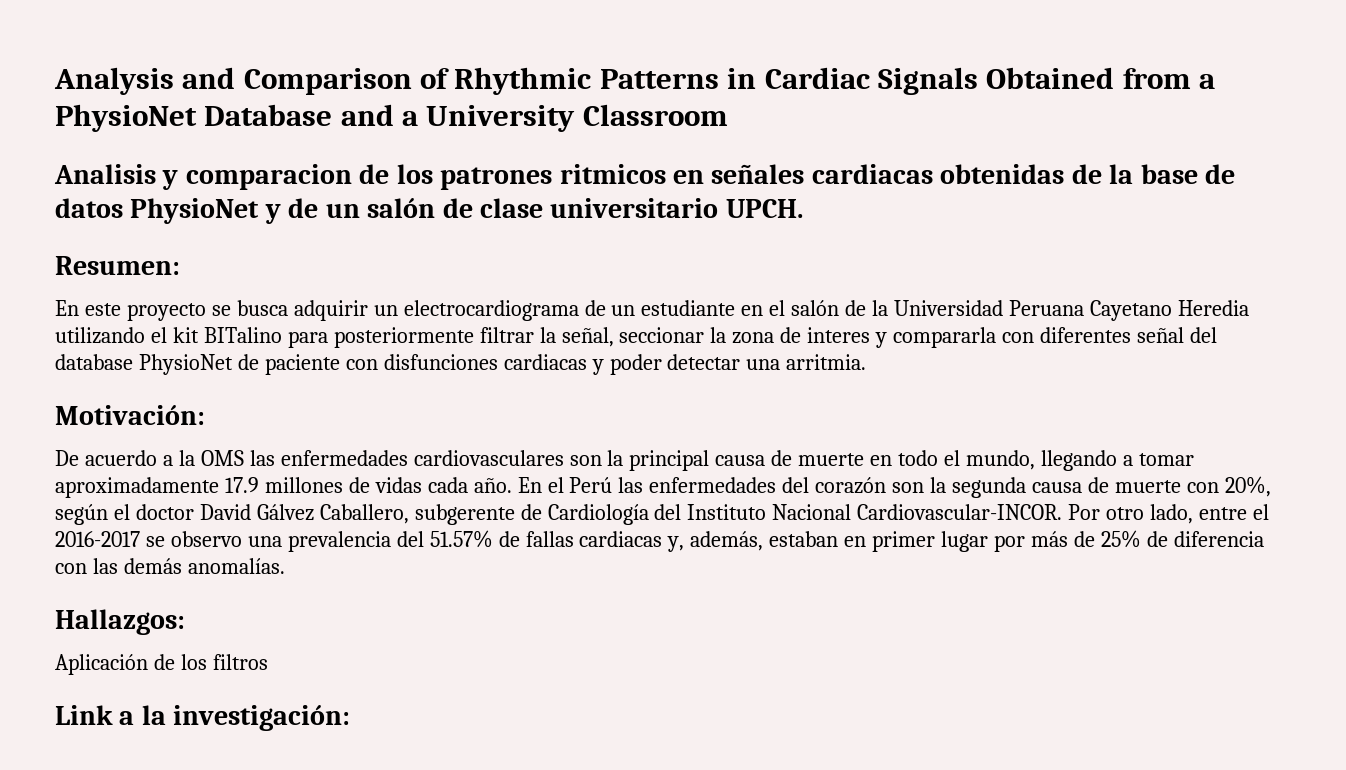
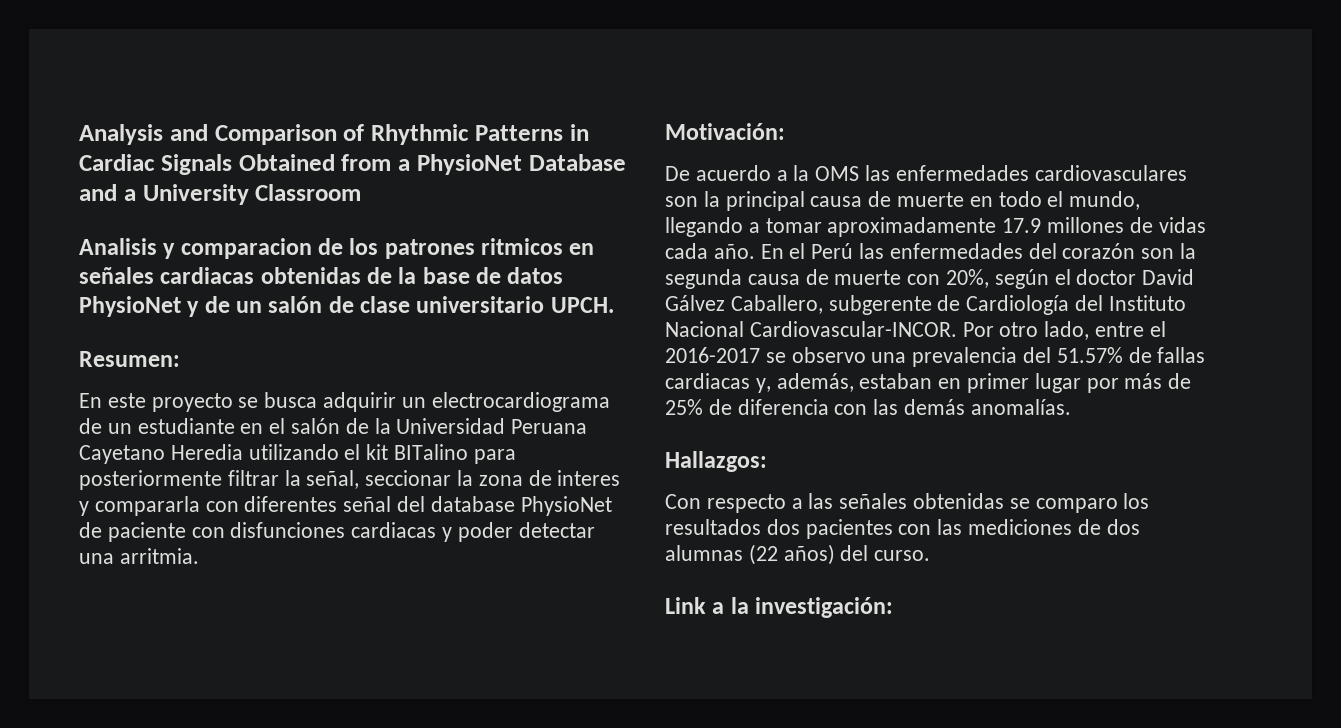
[55,654,268,675] Aplicación de los filtros -> [665,493,1150,513] [665,519,1140,539] [665,544,931,565] Con respecto a las señales obtenidas se comparo los resultados dos pacientes con las mediciones de dos alumnas (22 años) del curso.

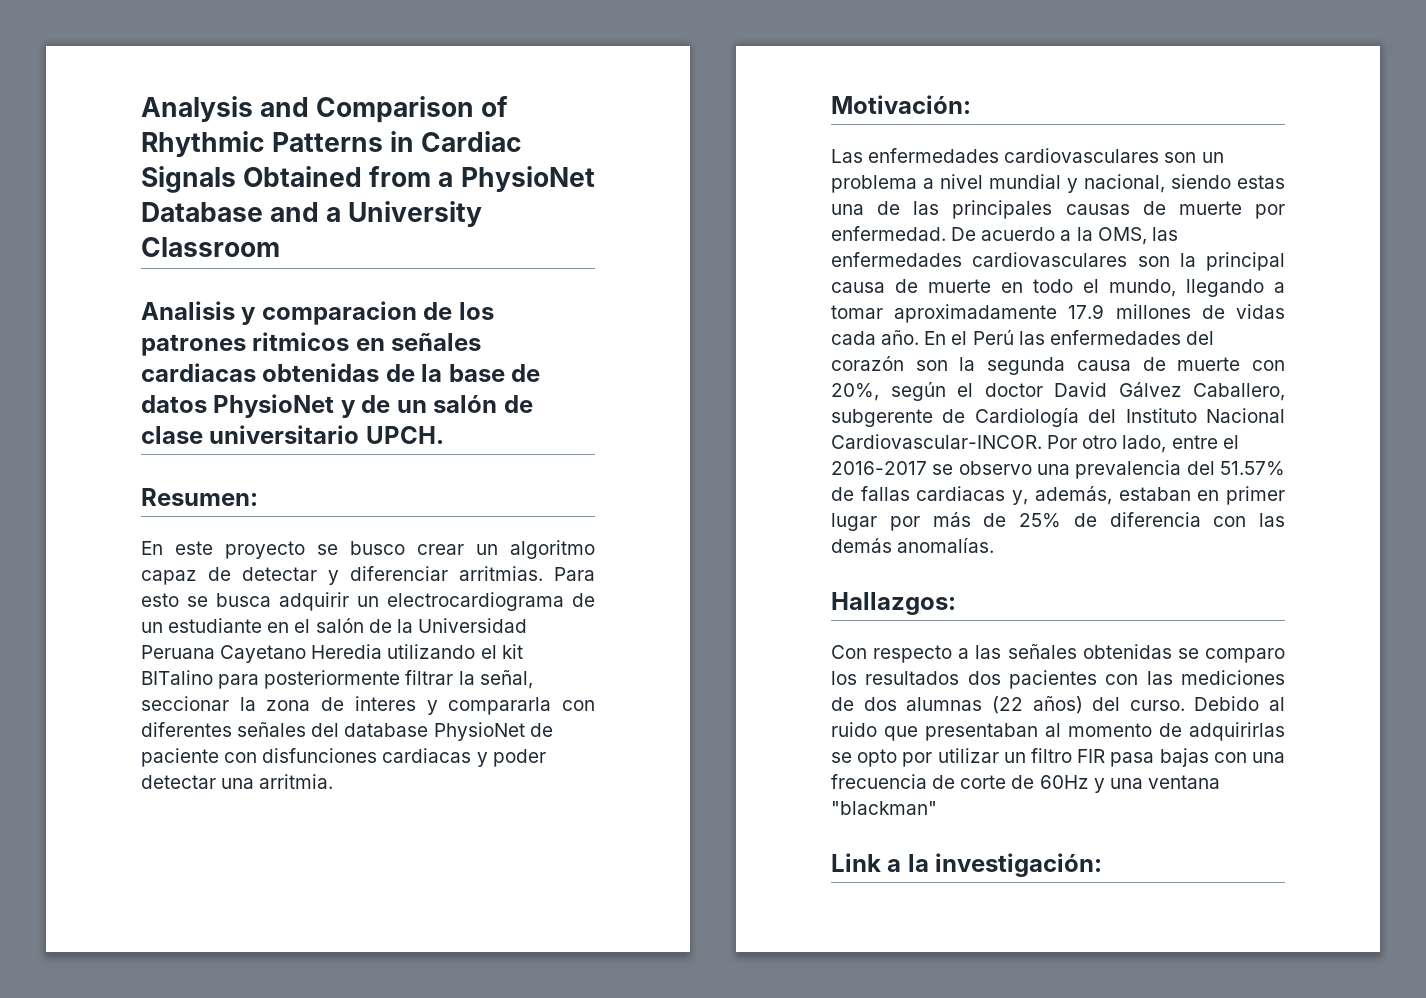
(259, 402) none -> [350,540,595,559] [141,566,595,585] [141,593,208,607] busco crear un algoritmo capaz de detectar y diferenciar arritmias. Para esto se
[343,496,392,512] señal -> [237,722,307,737] señales
(785, 131) none -> [831,148,1224,163] [831,174,1285,193] [831,200,1285,219] [831,226,946,241] Las enfermedades cardiovasculares son un problema a nivel mundial y nacional, siendo estas una de las principales causas de muerte por enfermedad.
[815,166,860,181] OMS -> [1097,227,1147,245] OMS,
(931, 555) none -> [1194,696,1285,711] [831,722,1285,741] [831,748,1285,767] [831,774,1220,793] [831,801,937,815] Debido al ruido que presentaban al momento de adquirirlas se opto por utilizar un filtro FIR pasa bajas con una frecuencia de corte de 60Hz y una ventana "blackman"

